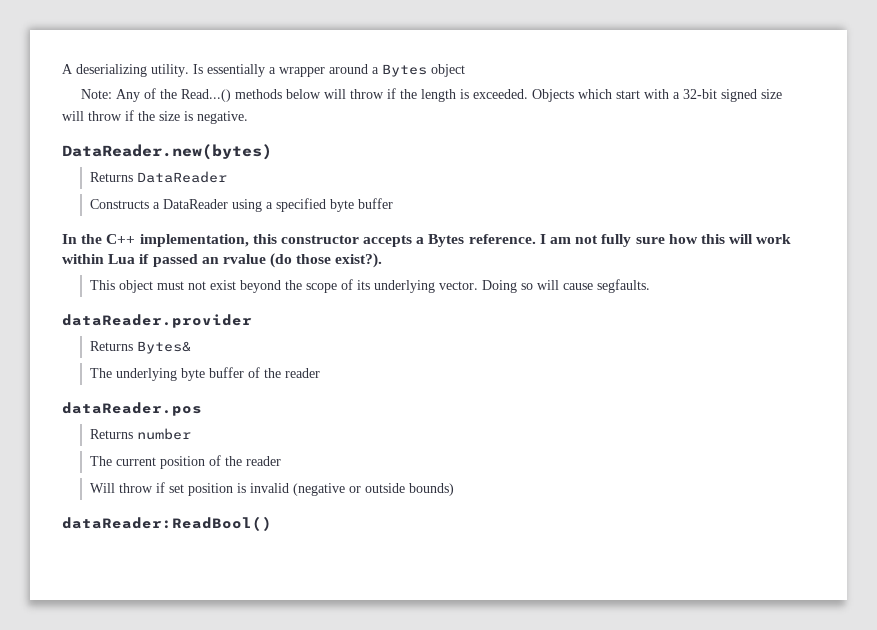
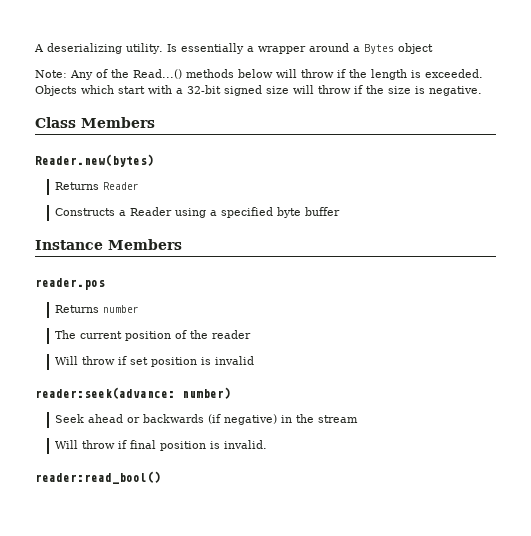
[62,144,272,160] [89,171,227,183] DataReader.new(bytes) // Returns DataReader -> [35,117,155,128] [35,154,154,167] [54,182,139,190] Class Members // Reader.new(bytes) // Returns Reader
[162,199,228,209] DataReader -> [129,207,172,216] Reader
[62,234,792,247] [62,253,383,268] [89,279,650,293] [62,314,252,328] [89,341,191,354] [89,367,320,381] [62,402,202,416] In the C++ implementation, this constructor accepts a Bytes reference. I am not fully sure how this will work within Lua if passed an rvalue (do those exist?). // This object must not exist beyond the scope of its underlying vector. Doing so will cause segfaults. // dataReader.provider // Returns Bytes& // The underlying byte buffer of the reader // dataReader.pos -> [35,239,182,250] [35,278,105,290] Instance Members // reader.pos
[292,483,454,496] [62,516,272,531] (negative or outside bounds) // dataReader:ReadBool() -> [35,387,231,399] [54,414,358,425] [54,440,267,451] [35,471,161,484] // reader:seek(advance: number) // Seek ahead or backwards (if negative) in the stream // Will throw if final position is invalid. // reader:read_bool()

